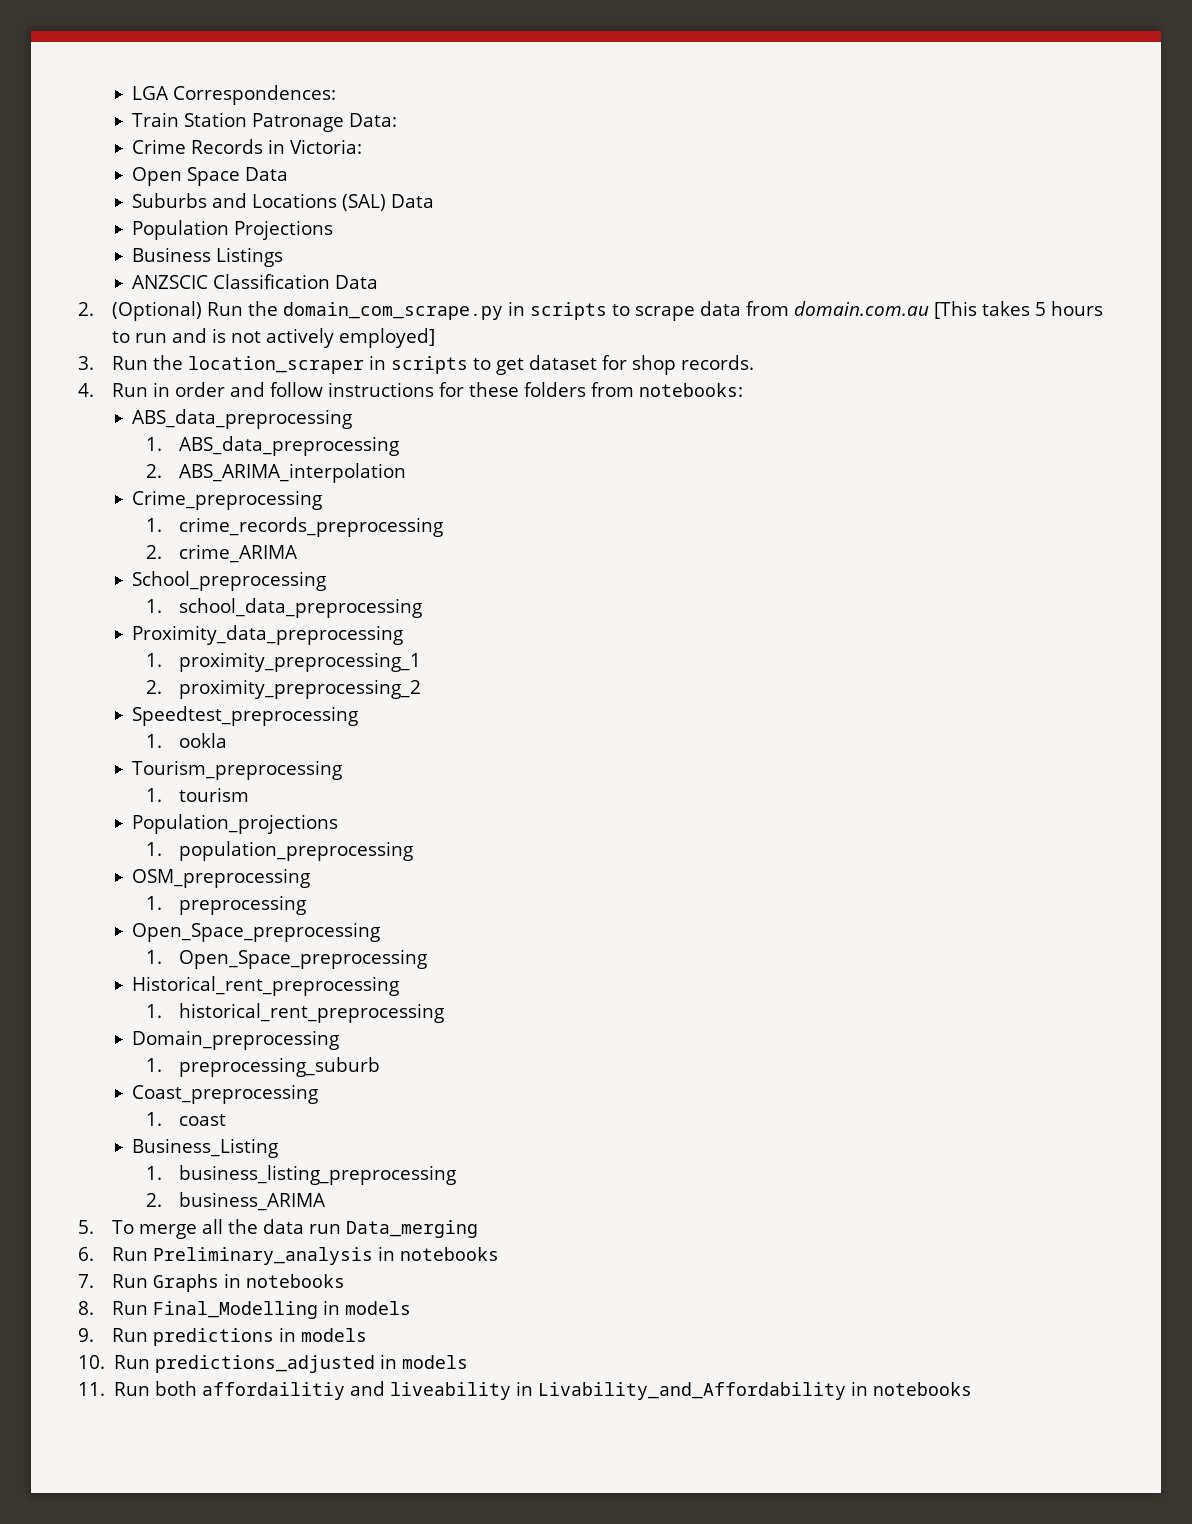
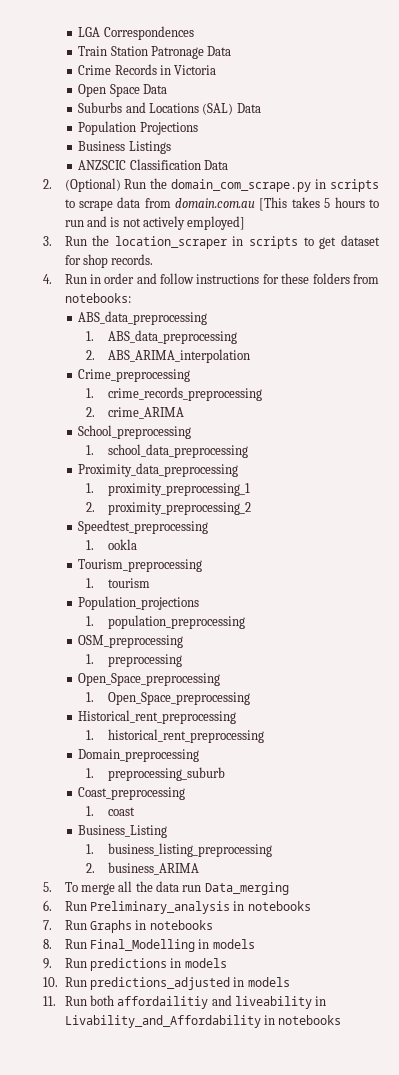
[173,85,337,105] Correspondences: -> [103,26,194,40] Correspondences
[349,113,398,127] Data: -> [207,46,232,56] Data
[290,139,363,154] Victoria: -> [174,65,217,75] Victoria

